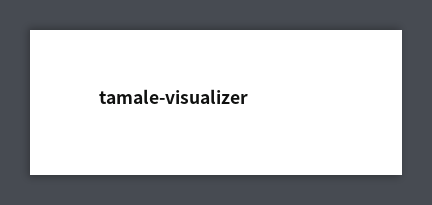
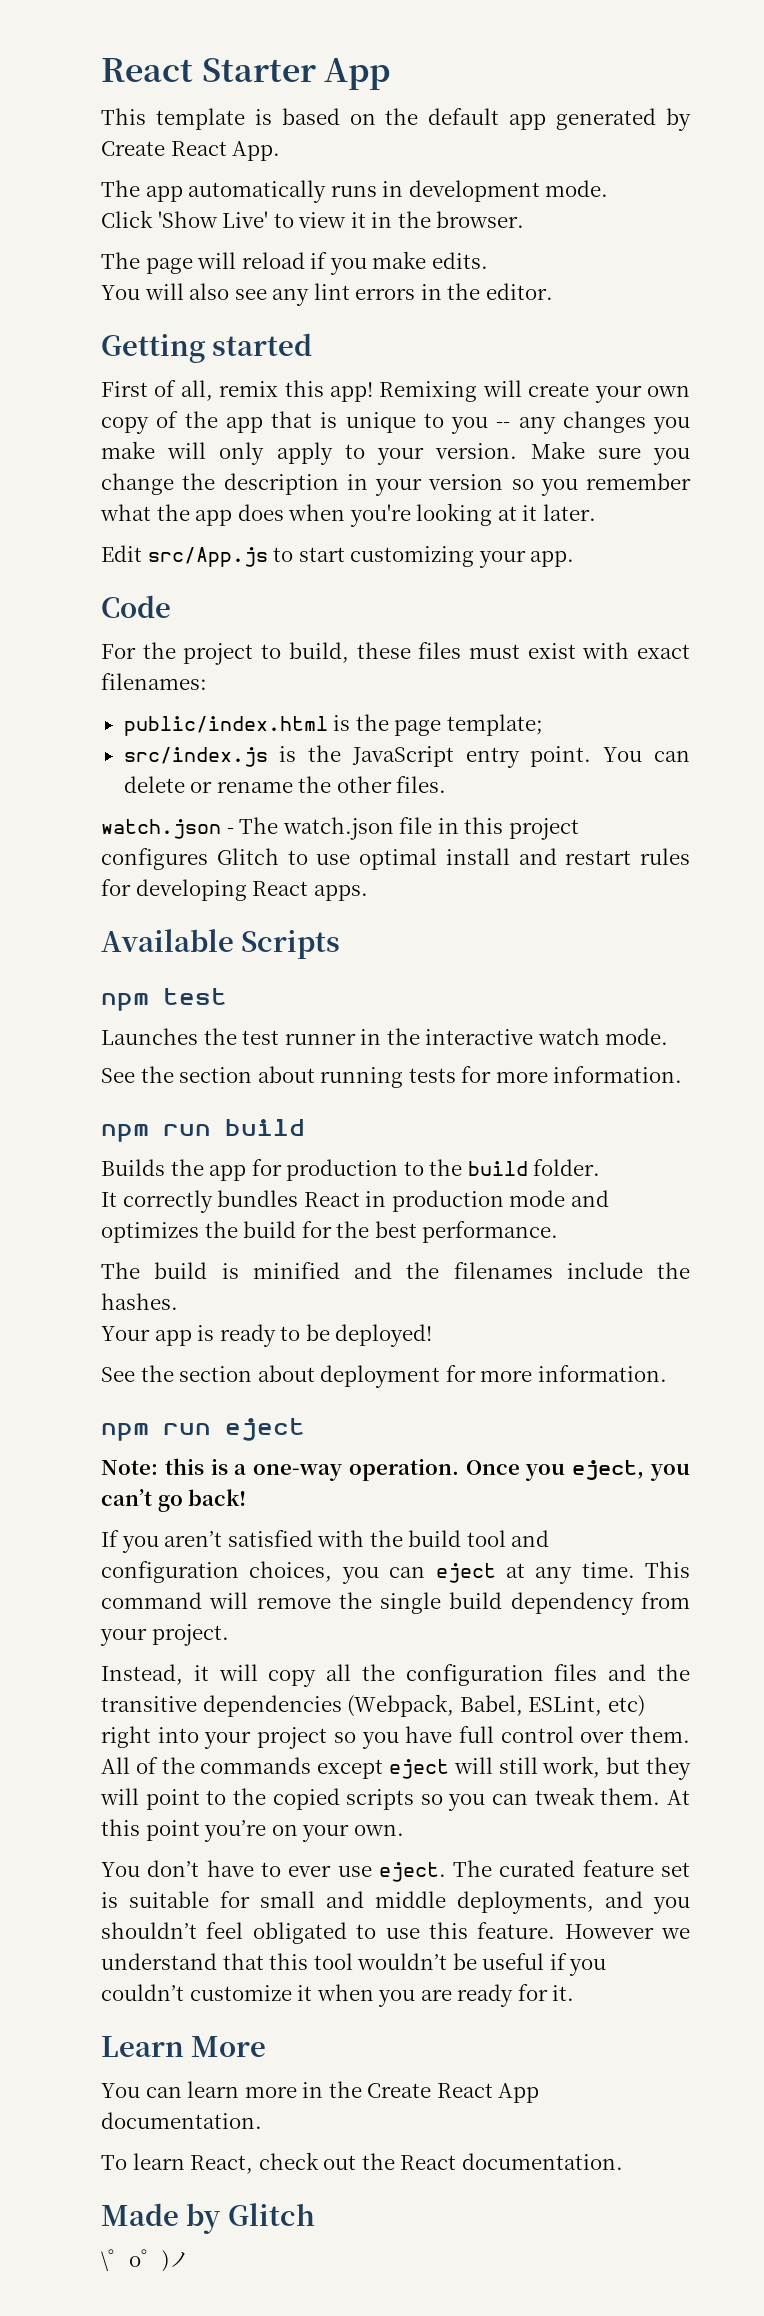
[99,89,248,104] tamale-visualizer -> [101,58,391,90] [101,108,692,131] [101,141,281,161] [101,180,609,203] [101,210,525,228] [101,251,488,275] [101,283,553,306] [101,333,313,363] [101,380,690,403] [101,411,690,434] [101,441,690,465] [101,473,691,496] [100,503,596,527] [101,545,575,568] [101,595,171,618] [101,642,690,665] [101,673,207,690] [123,714,543,736] [123,745,690,768] [123,776,447,793] [101,817,579,840] [101,848,690,870] [101,879,368,901] [101,929,341,959] [101,988,227,1011] [101,1028,669,1045] [101,1066,683,1088] [101,1119,305,1142] [101,1159,601,1181] [101,1190,609,1213] [101,1221,559,1243] [101,1262,690,1279] [101,1293,178,1310] [101,1324,433,1347] [101,1365,667,1388] [101,1418,305,1441] [101,1458,690,1481] [101,1489,247,1512] [101,1530,550,1553] [101,1561,690,1584] [101,1592,690,1615] [100,1624,229,1646] [101,1664,690,1687] [101,1694,645,1717] [101,1726,690,1749] [101,1756,691,1780] [100,1787,690,1811] [101,1819,404,1842] [101,1860,690,1882] [101,1891,690,1914] [101,1922,690,1944] [101,1953,607,1976] [101,1984,575,2007] [101,2036,267,2057] [101,2081,540,2103] [101,2112,262,2129] [101,2152,623,2174] [101,2203,315,2234] [101,2249,190,2272] React Starter App // This template is based on the default app generated by Create React App. // The app automatically runs in development mode. // Click 'Show Live' to view it in the browser. // The page will reload if you make edits. // You will also see any lint errors in the editor. // Getting started // First of all, remix this app! Remixing will create your own copy of the app that is unique to you -- any changes you make will only apply to your version. Make sure you change the description in your version so you remember what the app does when you're looking at it later. // Edit src/App.js to start customizing your app. // Code // For the project to build, these files must exist with exact filenames: // public/index.html is the page template; // src/index.js is the JavaScript entry point. You can delete or rename the other files. // watch.json - The watch.json file in this project configures Glitch to use optimal install and restart rules for developing React apps. // Available Scripts // npm test // Launches the test runner in the interactive watch mode. // See the section about running tests for more information. // npm run build // Builds the app for production to the build folder. // It correctly bundles React in production mode and optimizes the build for the best performance. // The build is minified and the filenames include the hashes. // Your app is ready to be deployed! // See the section about deployment for more information. // npm run eject // Note: this is a one-way operation. Once you eject, you can’t go back! // If you aren’t satisfied with the build tool and configuration choices, you can eject at any time. This command will remove the single build dependency from your project. // Instead, it will copy all the configuration files and the transitive dependencies (Webpack, Babel, ESLint, etc) right into your project so you have full control over them. All of the commands except eject will still work, but they will point to the copied scripts so you can tweak them. At this point you’re on your own. // You don’t have to ever use eject. The curated feature set is suitable for small and middle deployments, and you shouldn’t feel obligated to use this feature. However we understand that this tool wouldn’t be useful if you couldn’t customize it when you are ready for it. // Learn More // You can learn more in the Create React App documentation. // To learn React, check out the React documentation. // Made by Glitch // \゜o゜)ノ

